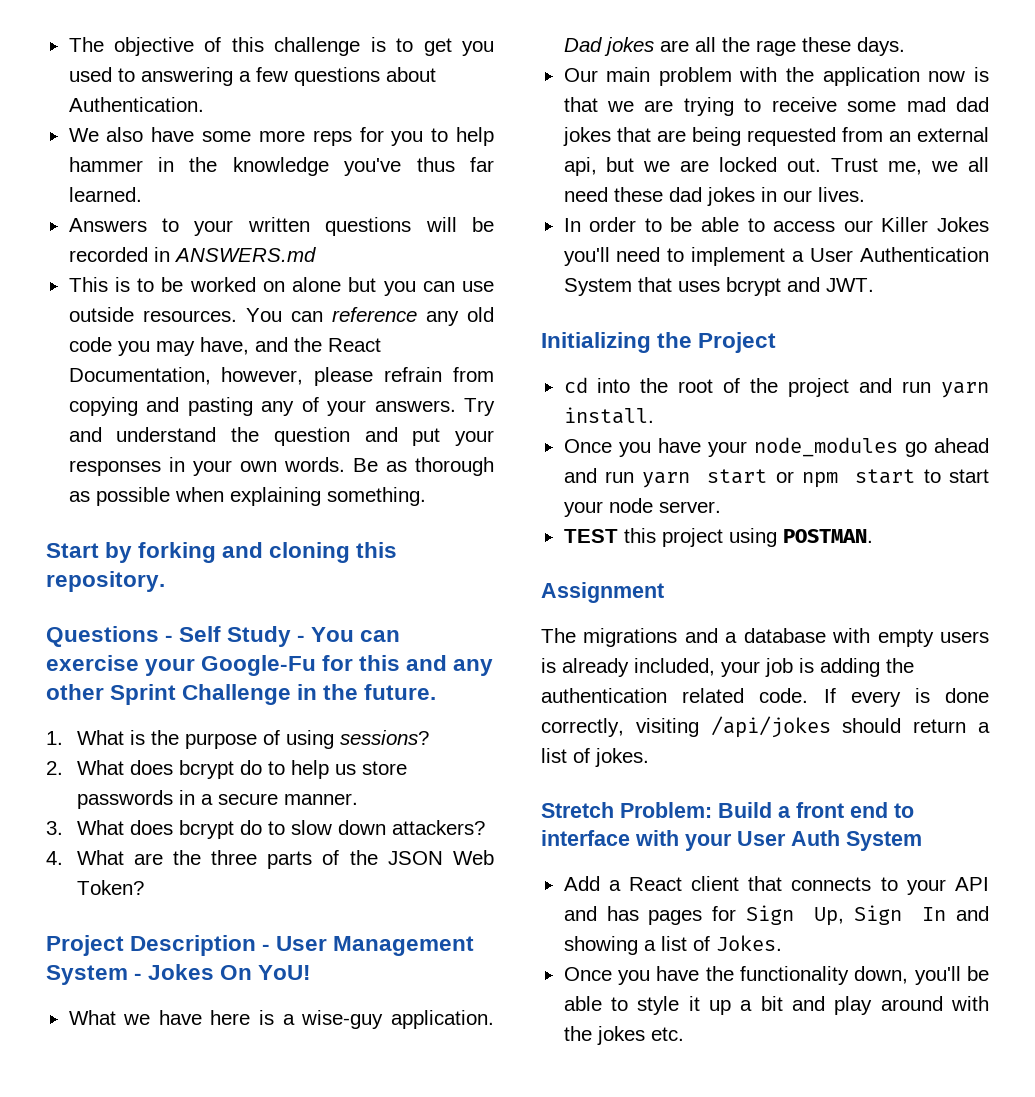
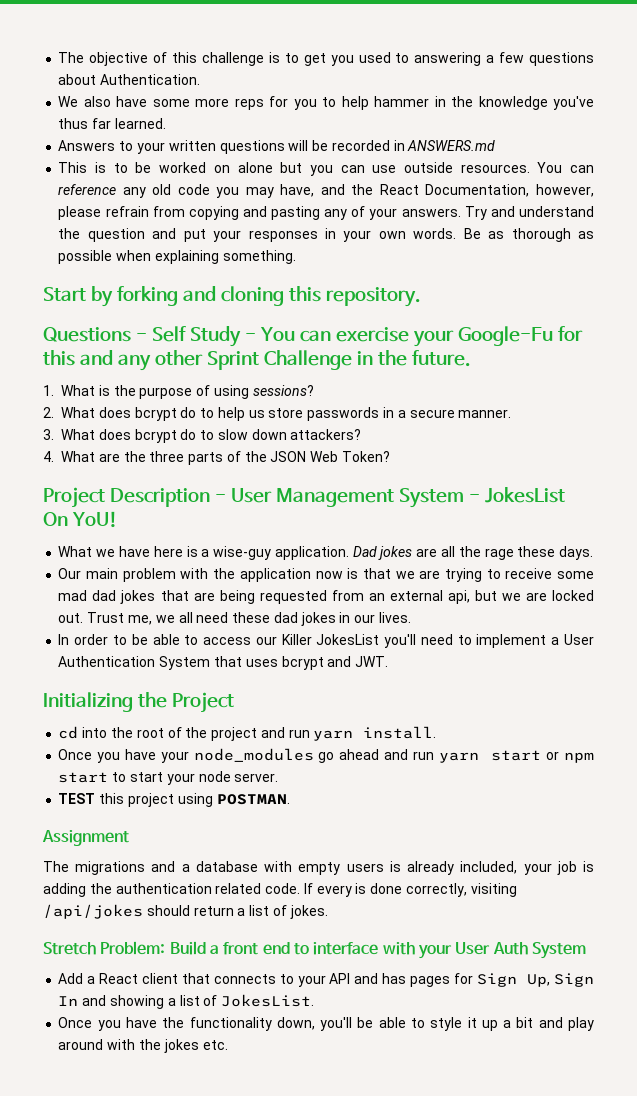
[148,964,215,980] Jokes -> [484,487,565,503] JokesList
[937,217,989,232] Jokes -> [316,634,380,645] JokesList
[715,935,782,951] Jokes. -> [221,994,315,1007] JokesList.

